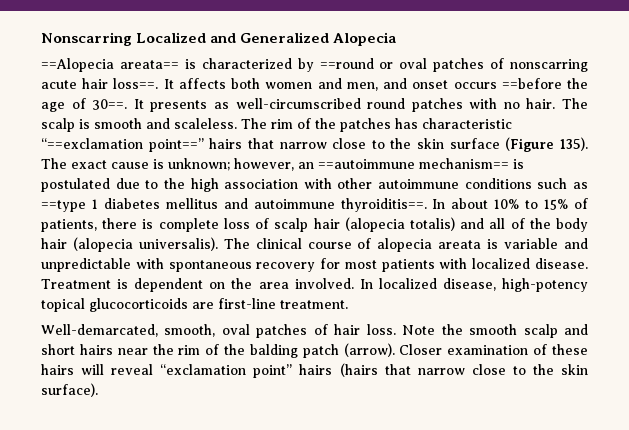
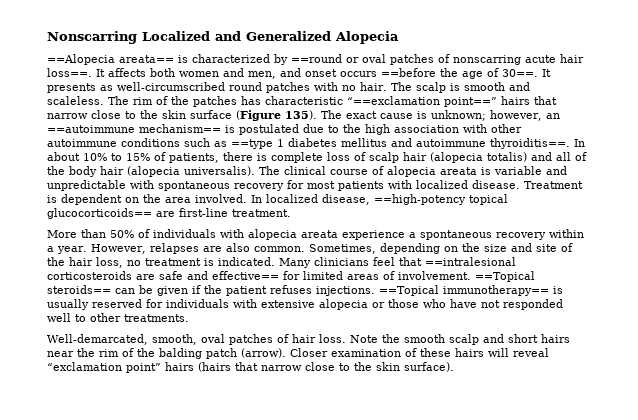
[502,278,588,292] [41,298,188,312] high-potency topical glucocorticoids -> [374,194,508,205] [47,208,152,219] ==high-potency topical glucocorticoids==
(348, 304) none -> [47,229,584,240] [47,243,573,254] [47,257,516,268] [47,271,535,282] [47,285,563,296] [47,299,563,310] [47,313,189,322] // More than 50% of individuals with alopecia areata experience a spontaneous recovery within a year. However, relapses are also common. Sometimes, depending on the size and site of the hair loss, no treatment is indicated. Many clinicians feel that ==intralesional corticosteroids are safe and effective== for limited areas of involvement. ==Topical steroids== can be given if the patient refuses injections. ==Topical immunotherapy== is usually reserved for individuals with extensive alopecia or those who have not responded well to other treatments.

